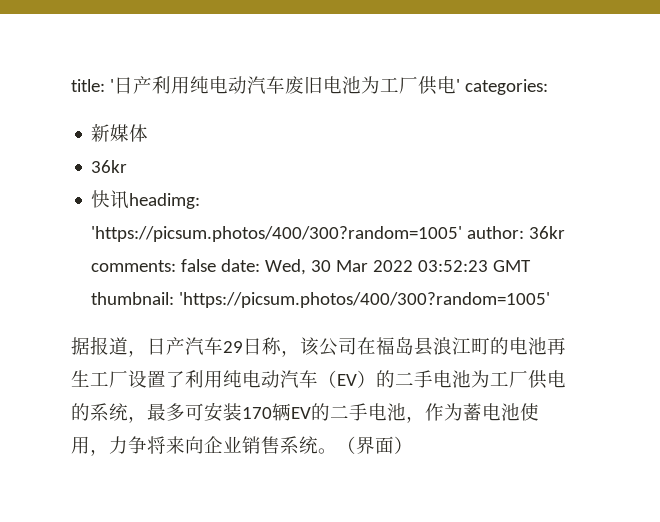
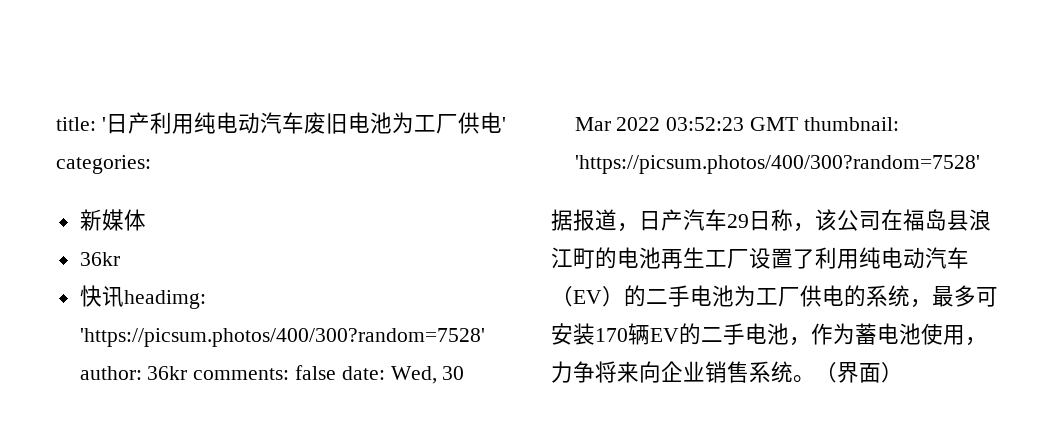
[91,226,463,242] 'https://picsum.photos/400/300?random=1005' -> [79,328,485,347] 'https://picsum.photos/400/300?random=7528'
[179,292,551,308] 'https://picsum.photos/400/300?random=1005' -> [574,155,980,174] 'https://picsum.photos/400/300?random=7528'

